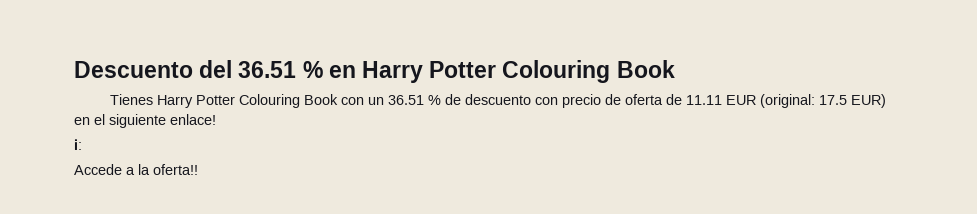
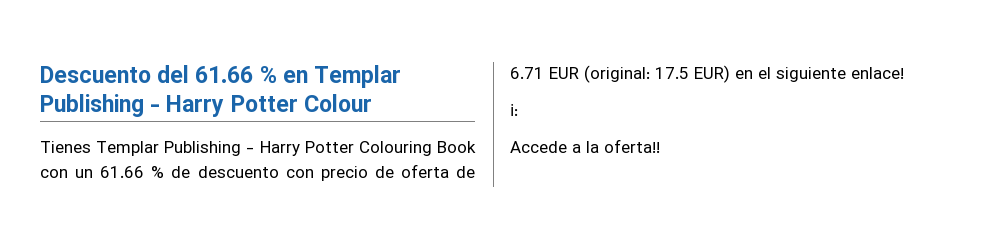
[238,61,297,78] 36.51 -> [195,66,254,83] 61.66
[362,60,675,83] [110,94,154,105] Harry Potter Colouring Book // Tienes -> [314,65,402,88] [40,94,372,117] [40,141,255,156] Templar Publishing - Harry Potter Colour // Tienes Templar Publishing -
[388,95,425,105] 36.51 -> [100,166,145,178] 61.66
[686,95,723,105] 11.11 -> [510,67,544,79] 6.71

